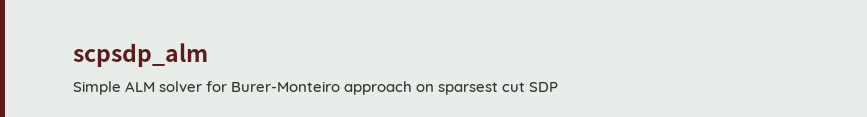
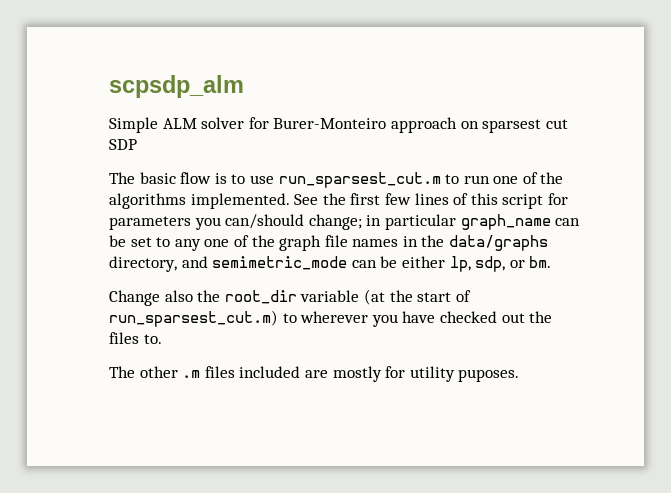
(559, 87) none -> [109,172,564,188] [109,193,568,209] [109,214,581,230] [109,235,549,251] [109,256,552,272] [109,289,471,306] [109,310,553,327] [109,332,162,344] [109,366,520,382] // The basic flow is to use run_sparsest_cut.m to run one of the algorithms implemented. See the first few lines of this script for parameters you can/should change; in particular graph_name can be set to any one of the graph file names in the data/graphs directory, and semimetric_mode can be either lp, sdp, or bm. // Change also the root_dir variable (at the start of run_sparsest_cut.m) to wherever you have checked out the files to. // The other .m files included are mostly for utility puposes.

